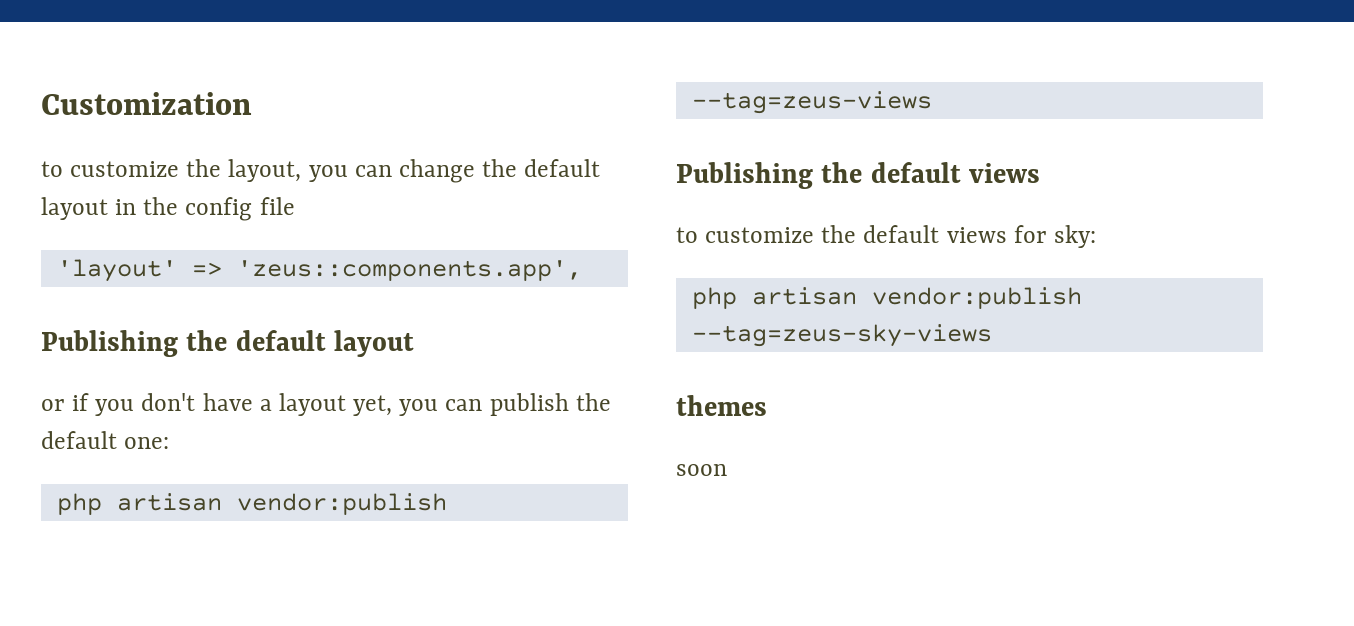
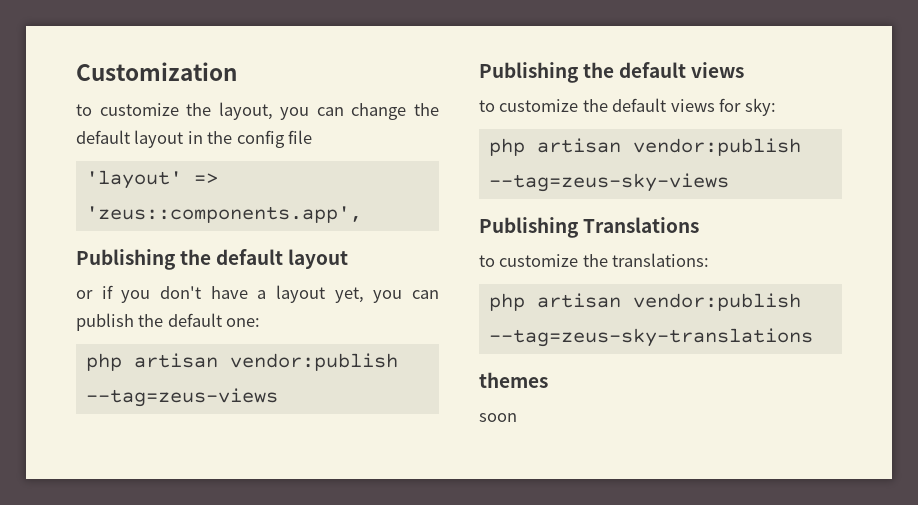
(992, 335) none -> [479,217,700,238] [479,253,710,267] [488,293,801,311] [488,328,813,347] // Publishing Translations // to customize the translations: // php artisan vendor:publish --tag=zeus-sky-translations

